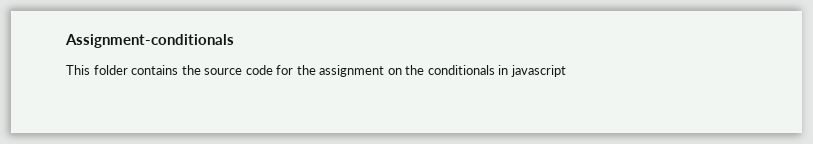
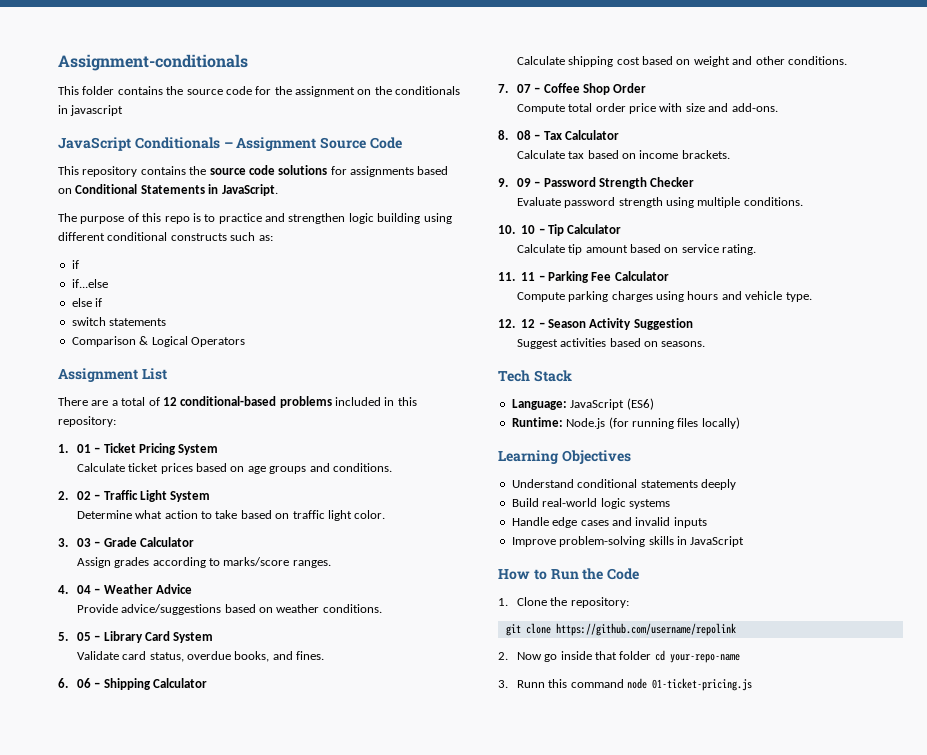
(566, 71) none -> [58,137,402,151] [58,165,449,177] [58,184,278,196] [58,213,452,224] [58,232,273,241] [71,260,79,269] [71,279,108,288] [71,298,103,307] [71,317,167,326] [71,336,245,347] [58,368,167,382] [58,396,417,408] [58,416,116,427] [58,443,219,455] [76,463,392,474] [58,490,211,502] [76,510,386,521] [58,537,195,547] [76,557,331,568] [58,584,193,594] [76,604,382,615] [58,631,214,643] [76,651,325,662] [58,678,208,690] [516,56,847,67] [498,83,647,95] [516,103,778,114] [498,130,620,140] [516,150,730,159] [498,177,695,189] [516,197,803,208] [498,224,622,236] [516,244,757,255] [498,271,669,283] [516,291,812,302] [498,318,693,330] [516,338,706,349] [498,370,572,382] [511,398,654,410] [511,417,740,429] [498,450,631,464] [511,479,736,490] [511,498,670,509] [511,517,707,528] [511,536,745,547] [498,568,640,580] [498,597,629,608] [505,623,736,636] [498,650,740,663] [498,678,753,691] // JavaScript Conditionals – Assignment Source Code // This repository contains the source code solutions for assignments based on Conditional Statements in JavaScript. // The purpose of this repo is to practice and strengthen logic building using different conditional constructs such as: // if // if...else // else if // switch statements // Comparison & Logical Operators // Assignment List // There are a total of 12 conditional-based problems included in this repository: // 1. 01 – Ticket Pricing System // Calculate ticket prices based on age groups and conditions. // 2. 02 – Traffic Light System // Determine what action to take based on traffic light color. // 3. 03 – Grade Calculator // Assign grades according to marks/score ranges. // 4. 04 – Weather Advice // Provide advice/suggestions based on weather conditions. // 5. 05 – Library Card System // Validate card status, overdue books, and fines. // 6. 06 – Shipping Calculator // Calculate shipping cost based on weight and other conditions. // 7. 07 – Coffee Shop Order // Compute total order price with size and add-ons. // 8. 08 – Tax Calculator // Calculate tax based on income brackets. // 9. 09 – Password Strength Checker // Evaluate password strength using multiple conditions. // 10. 10 – Tip Calculator // Calculate tip amount based on service rating. // 11. 11 – Parking Fee Calculator // Compute parking charges using hours and vehicle type. // 12. 12 – Season Activity Suggestion // Suggest activities based on seasons. // Tech Stack // Language: JavaScript (ES6) // Runtime: Node.js (for running files locally) // Learning Objectives // Understand conditional statements deeply // Build real-world logic systems // Handle edge cases and invalid inputs // Improve problem-solving skills in JavaScript // How to Run the Code // 1. Clone the repository: // git clone https://github.com/username/repolink // 2. Now go inside that folder cd your-repo-name // 3. Runn this command node 01-ticket-pricing.js

